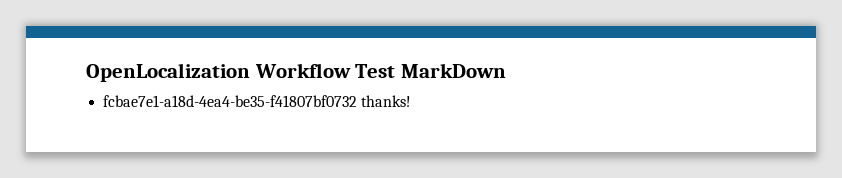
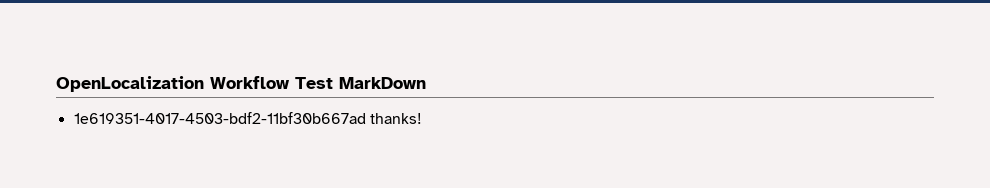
[103,95,358,107] fcbae7e1-a18d-4ea4-be35-f41807bf0732 -> [73,112,366,124] 1e619351-4017-4503-bdf2-11bf30b667ad

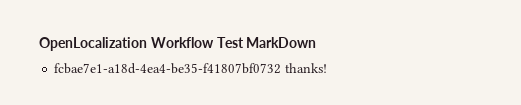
[73,112,366,124] 1e619351-4017-4503-bdf2-11bf30b667ad -> [54,63,282,74] fcbae7e1-a18d-4ea4-be35-f41807bf0732

